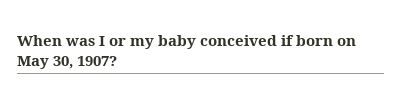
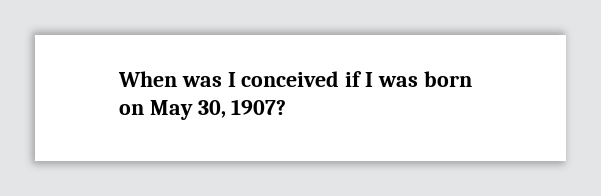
[109,35,295,49] or my baby conceived if -> [241,71,418,87] conceived if I was

